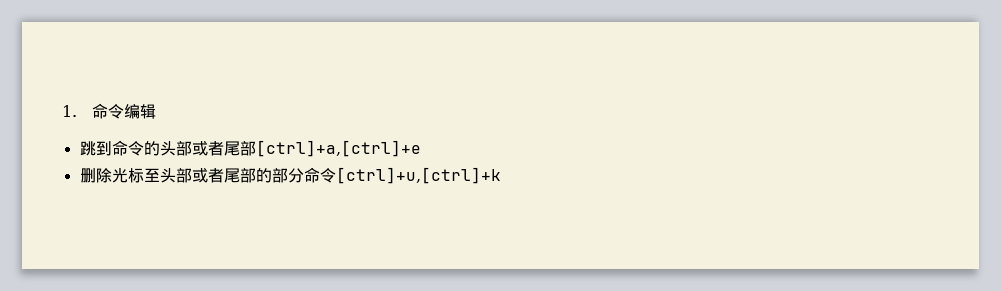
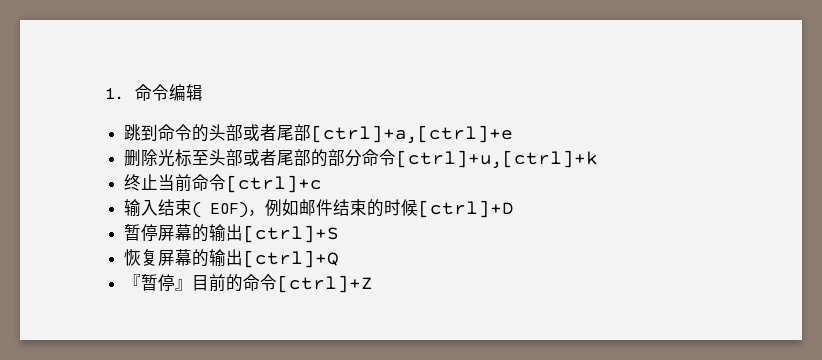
(501, 175) none -> [124,174,323,193] [124,199,515,218] [124,224,340,243] [124,249,340,268] [124,274,374,293] // 终止当前命令[ctrl]+c // 输入结束( EOF)，例如邮件结束的时候[ctrl]+D // 暂停屏幕的输出[ctrl]+S // 恢复屏幕的输出[ctrl]+Q // 『暂停』目前的命令[ctrl]+Z

